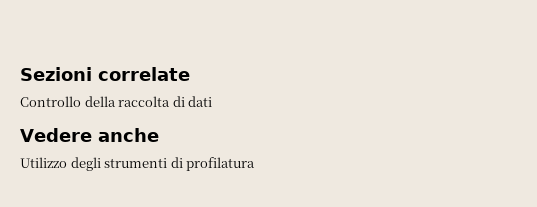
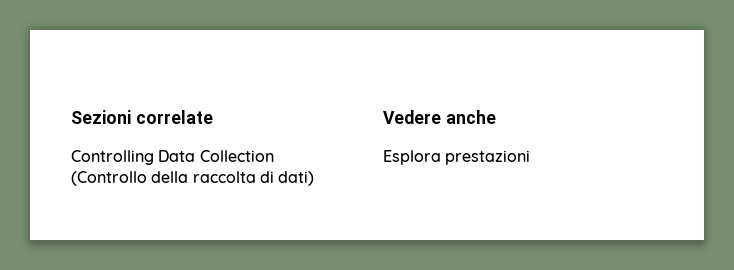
[20,96,81,107] Controllo -> [71,150,274,165] [71,171,147,186] Controlling Data Collection (Controllo
[188,96,213,107] dati -> [278,171,315,186] dati)
[20,157,256,171] Utilizzo degli strumenti di profilatura -> [383,150,531,165] Esplora prestazioni

